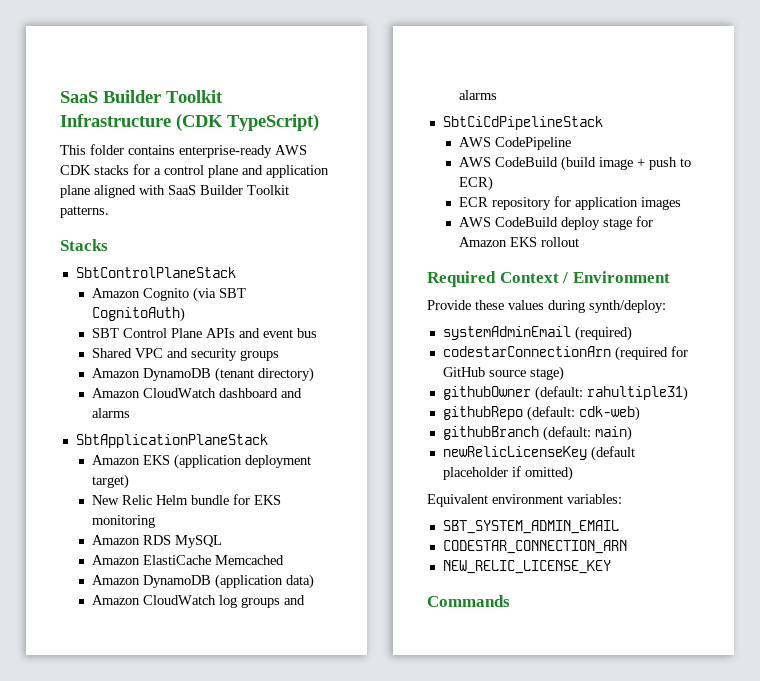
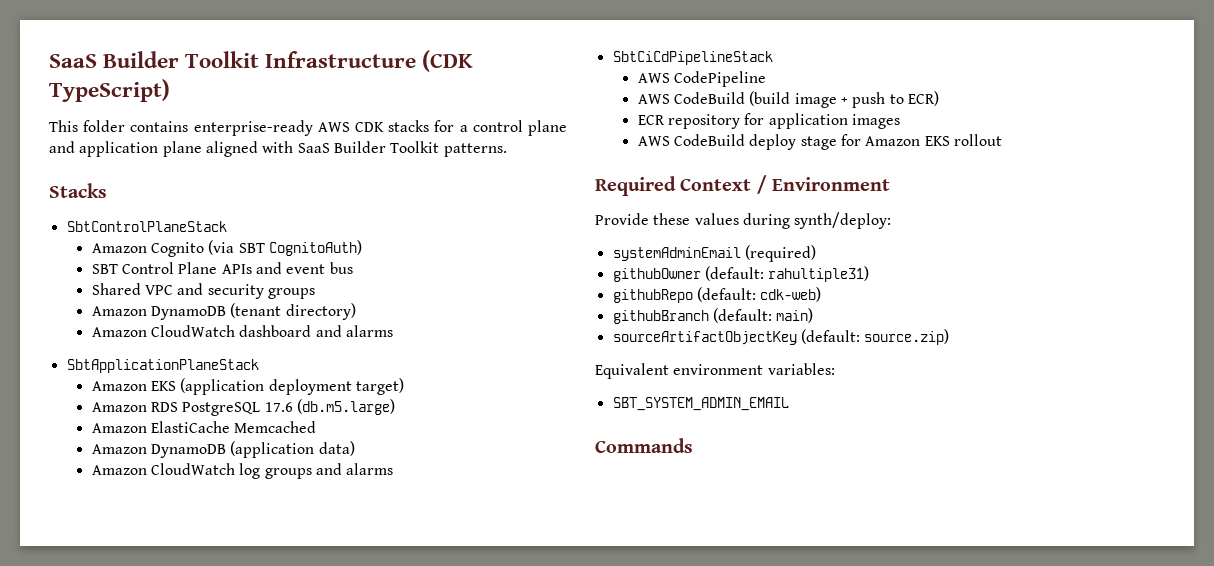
[92,494,282,505] [92,515,156,528] // New Relic Helm bundle for EKS monitoring -> (405, 386) none
[175,535,223,548] MySQL -> [182,399,396,416] PostgreSQL 17.6 (db.m5.large)
[442,346,688,361] [442,366,564,381] // codestarConnectionArn (required for GitHub source stage) -> (816, 253) none
[442,446,635,461] [442,466,573,481] newRelicLicenseKey (default placeholder if omitted) -> [612,329,950,345] sourceArtifactObjectKey (default: source.zip)
[442,540,627,554] [442,560,611,574] // CODESTAR_CONNECTION_ARN // NEW_RELIC_LICENSE_KEY -> (789, 404) none

